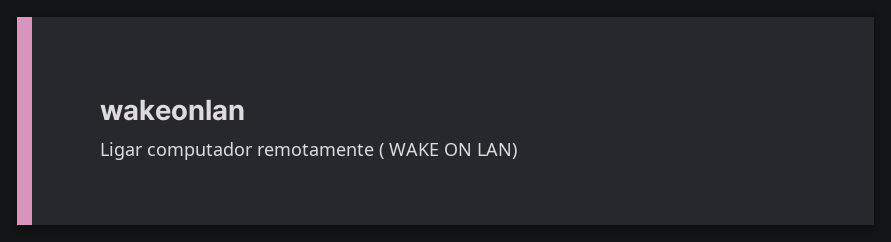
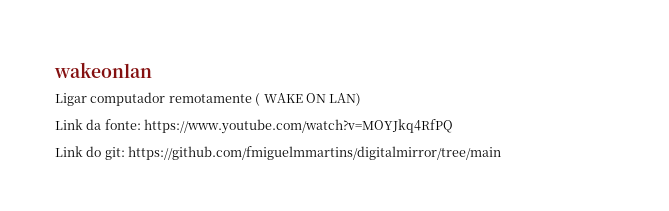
(517, 151) none -> [55,119,454,134] [55,146,502,160] // Link da fonte: https://www.youtube.com/watch?v=MOYJkq4RfPQ // Link do git: https://github.com/fmiguelmmartins/digitalmirror/tree/main

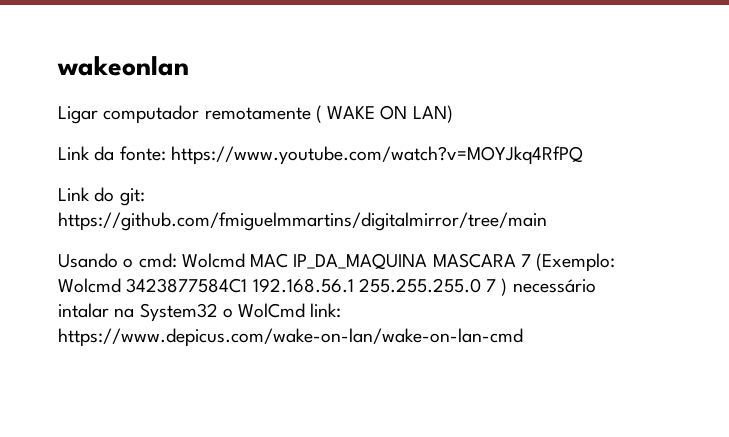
(502, 153) none -> [58,253,616,272] [58,278,596,296] [58,303,342,322] [58,328,523,347] // Usando o cmd: Wolcmd MAC IP_DA_MAQUINA MASCARA 7 (Exemplo: Wolcmd 3423877584C1 192.168.56.1 255.255.255.0 7 ) necessário intalar na System32 o WolCmd link: https://www.depicus.com/wake-on-lan/wake-on-lan-cmd

